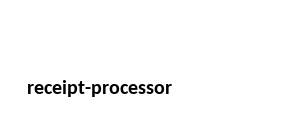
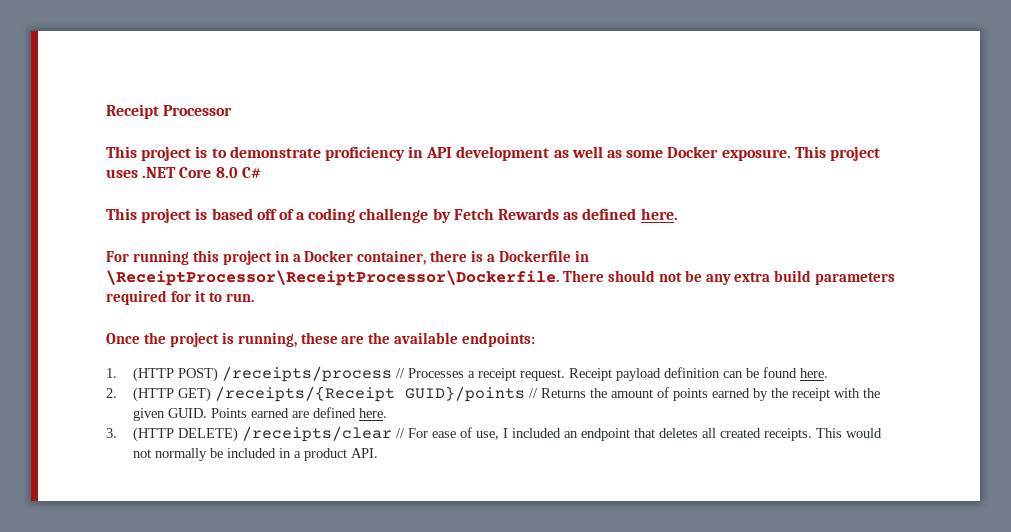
[27,80,172,97] receipt-processor -> [106,104,233,119] [106,146,880,161] [106,167,261,178] [106,208,678,223] [106,250,589,265] [106,270,896,286] [106,290,254,305] [106,332,536,347] [106,366,829,382] [106,386,881,402] [133,407,388,421] [106,426,883,442] [133,448,379,461] Receipt Processor // This project is to demonstrate proficiency in API development as well as some Docker exposure. This project uses .NET Core 8.0 C# // This project is based off of a coding challenge by Fetch Rewards as defined here. // For running this project in a Docker container, there is a Dockerfile in \ReceiptProcessor\ReceiptProcessor\Dockerfile. There should not be any extra build parameters required for it to run. // Once the project is running, these are the available endpoints: // 1. (HTTP POST) /receipts/process // Processes a receipt request. Receipt payload definition can be found here. // 2. (HTTP GET) /receipts/{Receipt GUID}/points // Returns the amount of points earned by the receipt with the given GUID. Points earned are defined here. // 3. (HTTP DELETE) /receipts/clear // For ease of use, I included an endpoint that deletes all created receipts. This would not normally be included in a product API.

